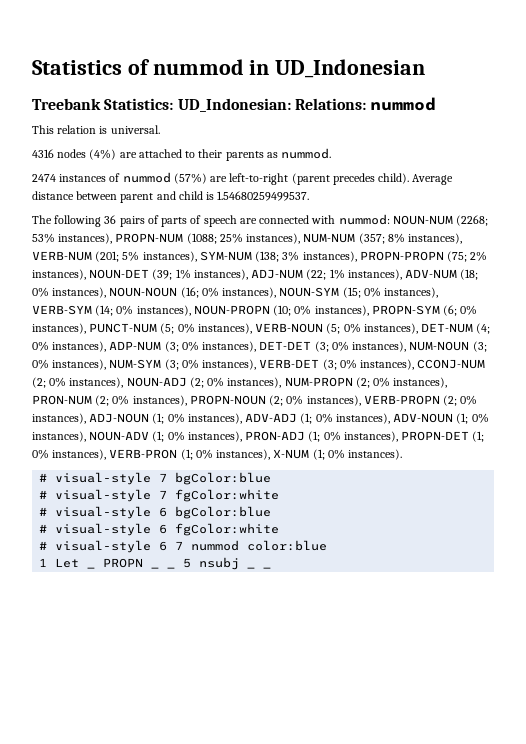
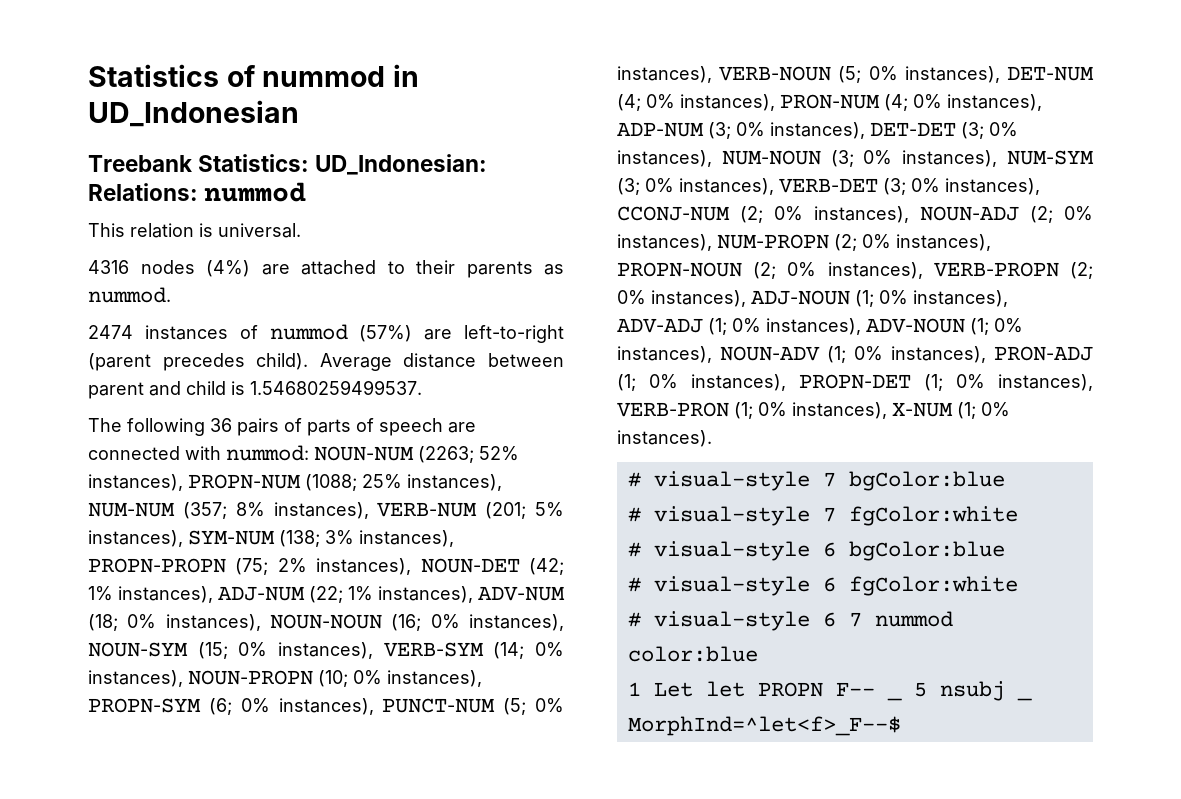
[456,215,489,226] [32,233,55,243] (2268; 53% -> [418,446,519,463] (2263; 52%
[152,269,173,280] (39; -> [529,558,564,575] (42;
(107, 346) none -> [780,94,1042,111] PRON-NUM (4; 0% instances),
[32,395,187,406] PRON-NUM (2; 0% instances), -> (991, 242) none
[87,558,160,569] _ PROPN _ -> [705,681,875,697] let PROPN F--
[263,567,272,569] _ -> [627,716,901,736] MorphInd=^let<f>_F--$

